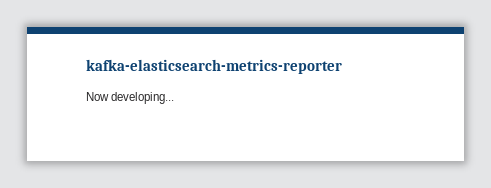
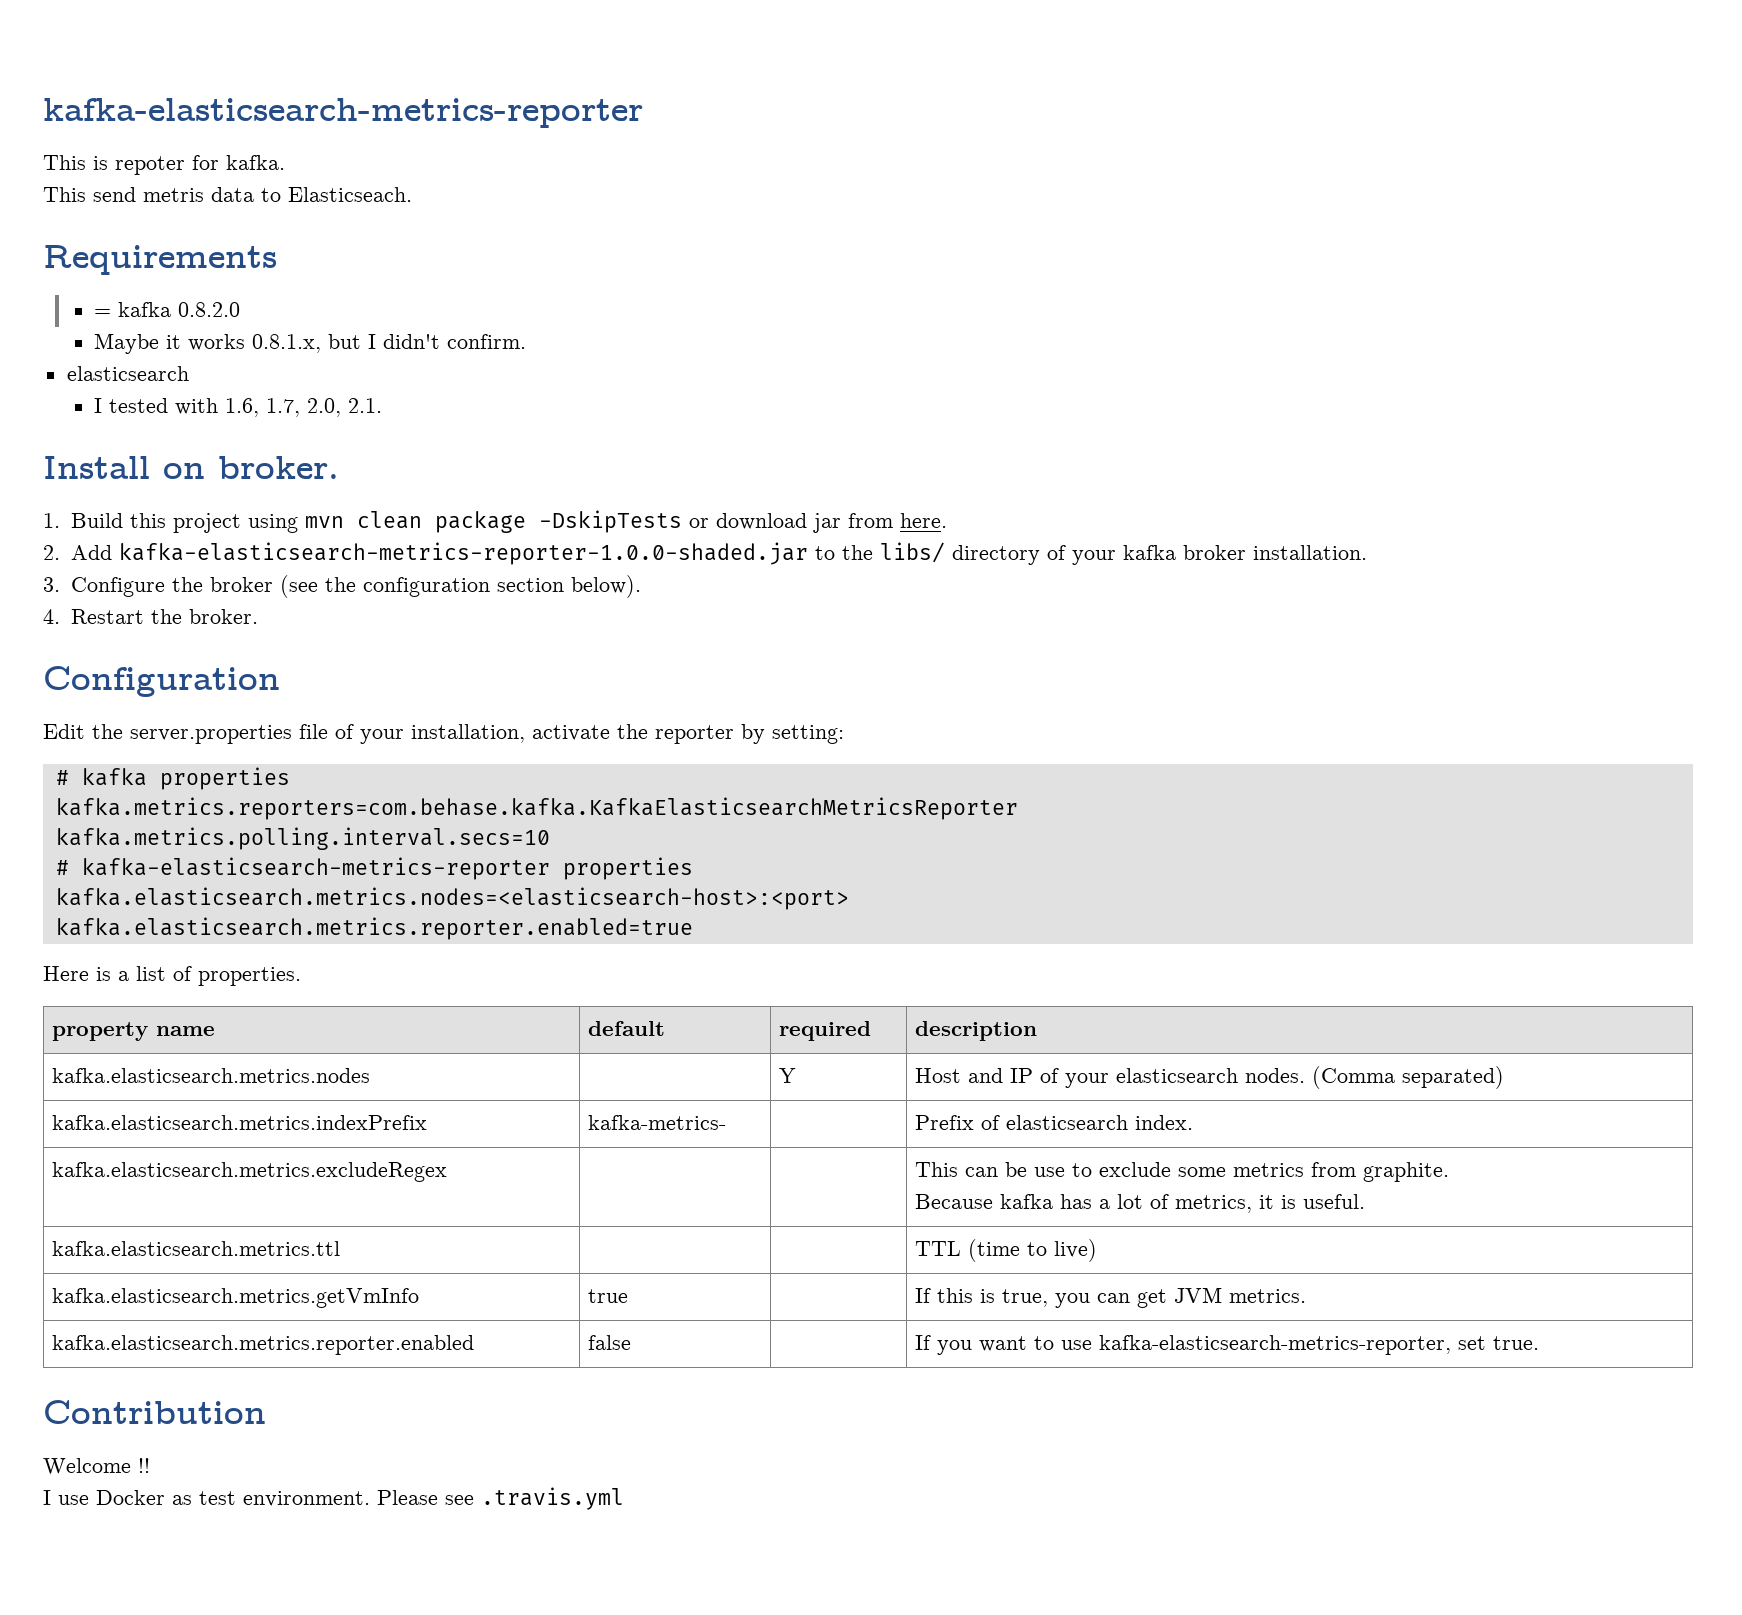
[86,92,175,104] Now developing... -> [43,155,285,175] [43,187,412,202] [43,245,277,275] [94,302,241,317] [94,333,527,354] [66,366,189,381] [94,398,383,417] [43,456,339,479] [43,510,947,533] [43,542,1367,565] [43,575,641,598] [43,609,258,624] [43,666,280,697] [43,724,844,744] [55,767,290,790] [55,797,1018,820] [55,827,550,850] [55,857,693,880] [55,887,849,910] [55,917,693,940] [43,966,301,986] [52,1022,216,1041] [588,1021,666,1036] [779,1021,872,1041] [915,1021,1038,1041] [52,1068,371,1083] [779,1068,797,1083] [915,1066,1505,1089] [52,1115,428,1130] [588,1115,727,1130] [915,1115,1194,1130] [52,1162,448,1182] [915,1162,1450,1182] [915,1194,1366,1213] [52,1241,341,1256] [915,1239,1098,1262] [52,1288,420,1308] [588,1289,629,1303] [915,1287,1307,1308] [52,1335,475,1355] [588,1335,632,1350] [915,1335,1540,1355] [43,1400,266,1424] [43,1458,150,1475] [43,1487,624,1510] This is repoter for kafka. // This send metris data to Elasticseach. // Requirements // = kafka 0.8.2.0 // Maybe it works 0.8.1.x, but I didn't confirm. // elasticsearch // I tested with 1.6, 1.7, 2.0, 2.1. // Install on broker. // 1. Build this project using mvn clean package -DskipTests or download jar from here. // 2. Add kafka-elasticsearch-metrics-reporter-1.0.0-shaded.jar to the libs/ directory of your kafka broker installation. // 3. Configure the broker (see the configuration section below). // 4. Restart the broker. // Configuration // Edit the server.properties file of your installation, activate the reporter by setting: // # kafka properties // kafka.metrics.reporters=com.behase.kafka.KafkaElasticsearchMetricsReporter // kafka.metrics.polling.interval.secs=10 // # kafka-elasticsearch-metrics-reporter properties // kafka.elasticsearch.metrics.nodes=<elasticsearch-host>:<port> // kafka.elasticsearch.metrics.reporter.enabled=true // Here is a list of properties. // property name | default | required | description // kafka.elasticsearch.metrics.nodes | | Y | Host and IP of your elasticsearch nodes. (Comma separated) // kafka.elasticsearch.metrics.indexPrefix | kafka-metrics- | | Prefix of elasticsearch index. // kafka.elasticsearch.metrics.excludeRegex | | | This can be use to exclude some metrics from graphite. // Because kafka has a lot of metrics, it is useful. // kafka.elasticsearch.metrics.ttl | | | TTL (time to live) // kafka.elasticsearch.metrics.getVmInfo | true | | If this is true, you can get JVM metrics. // kafka.elasticsearch.metrics.reporter.enabled | false | | If you want to use kafka-elasticsearch-metrics-reporter, set true. // Contribution // Welcome !! // I use Docker as test environment. Please see .travis.yml

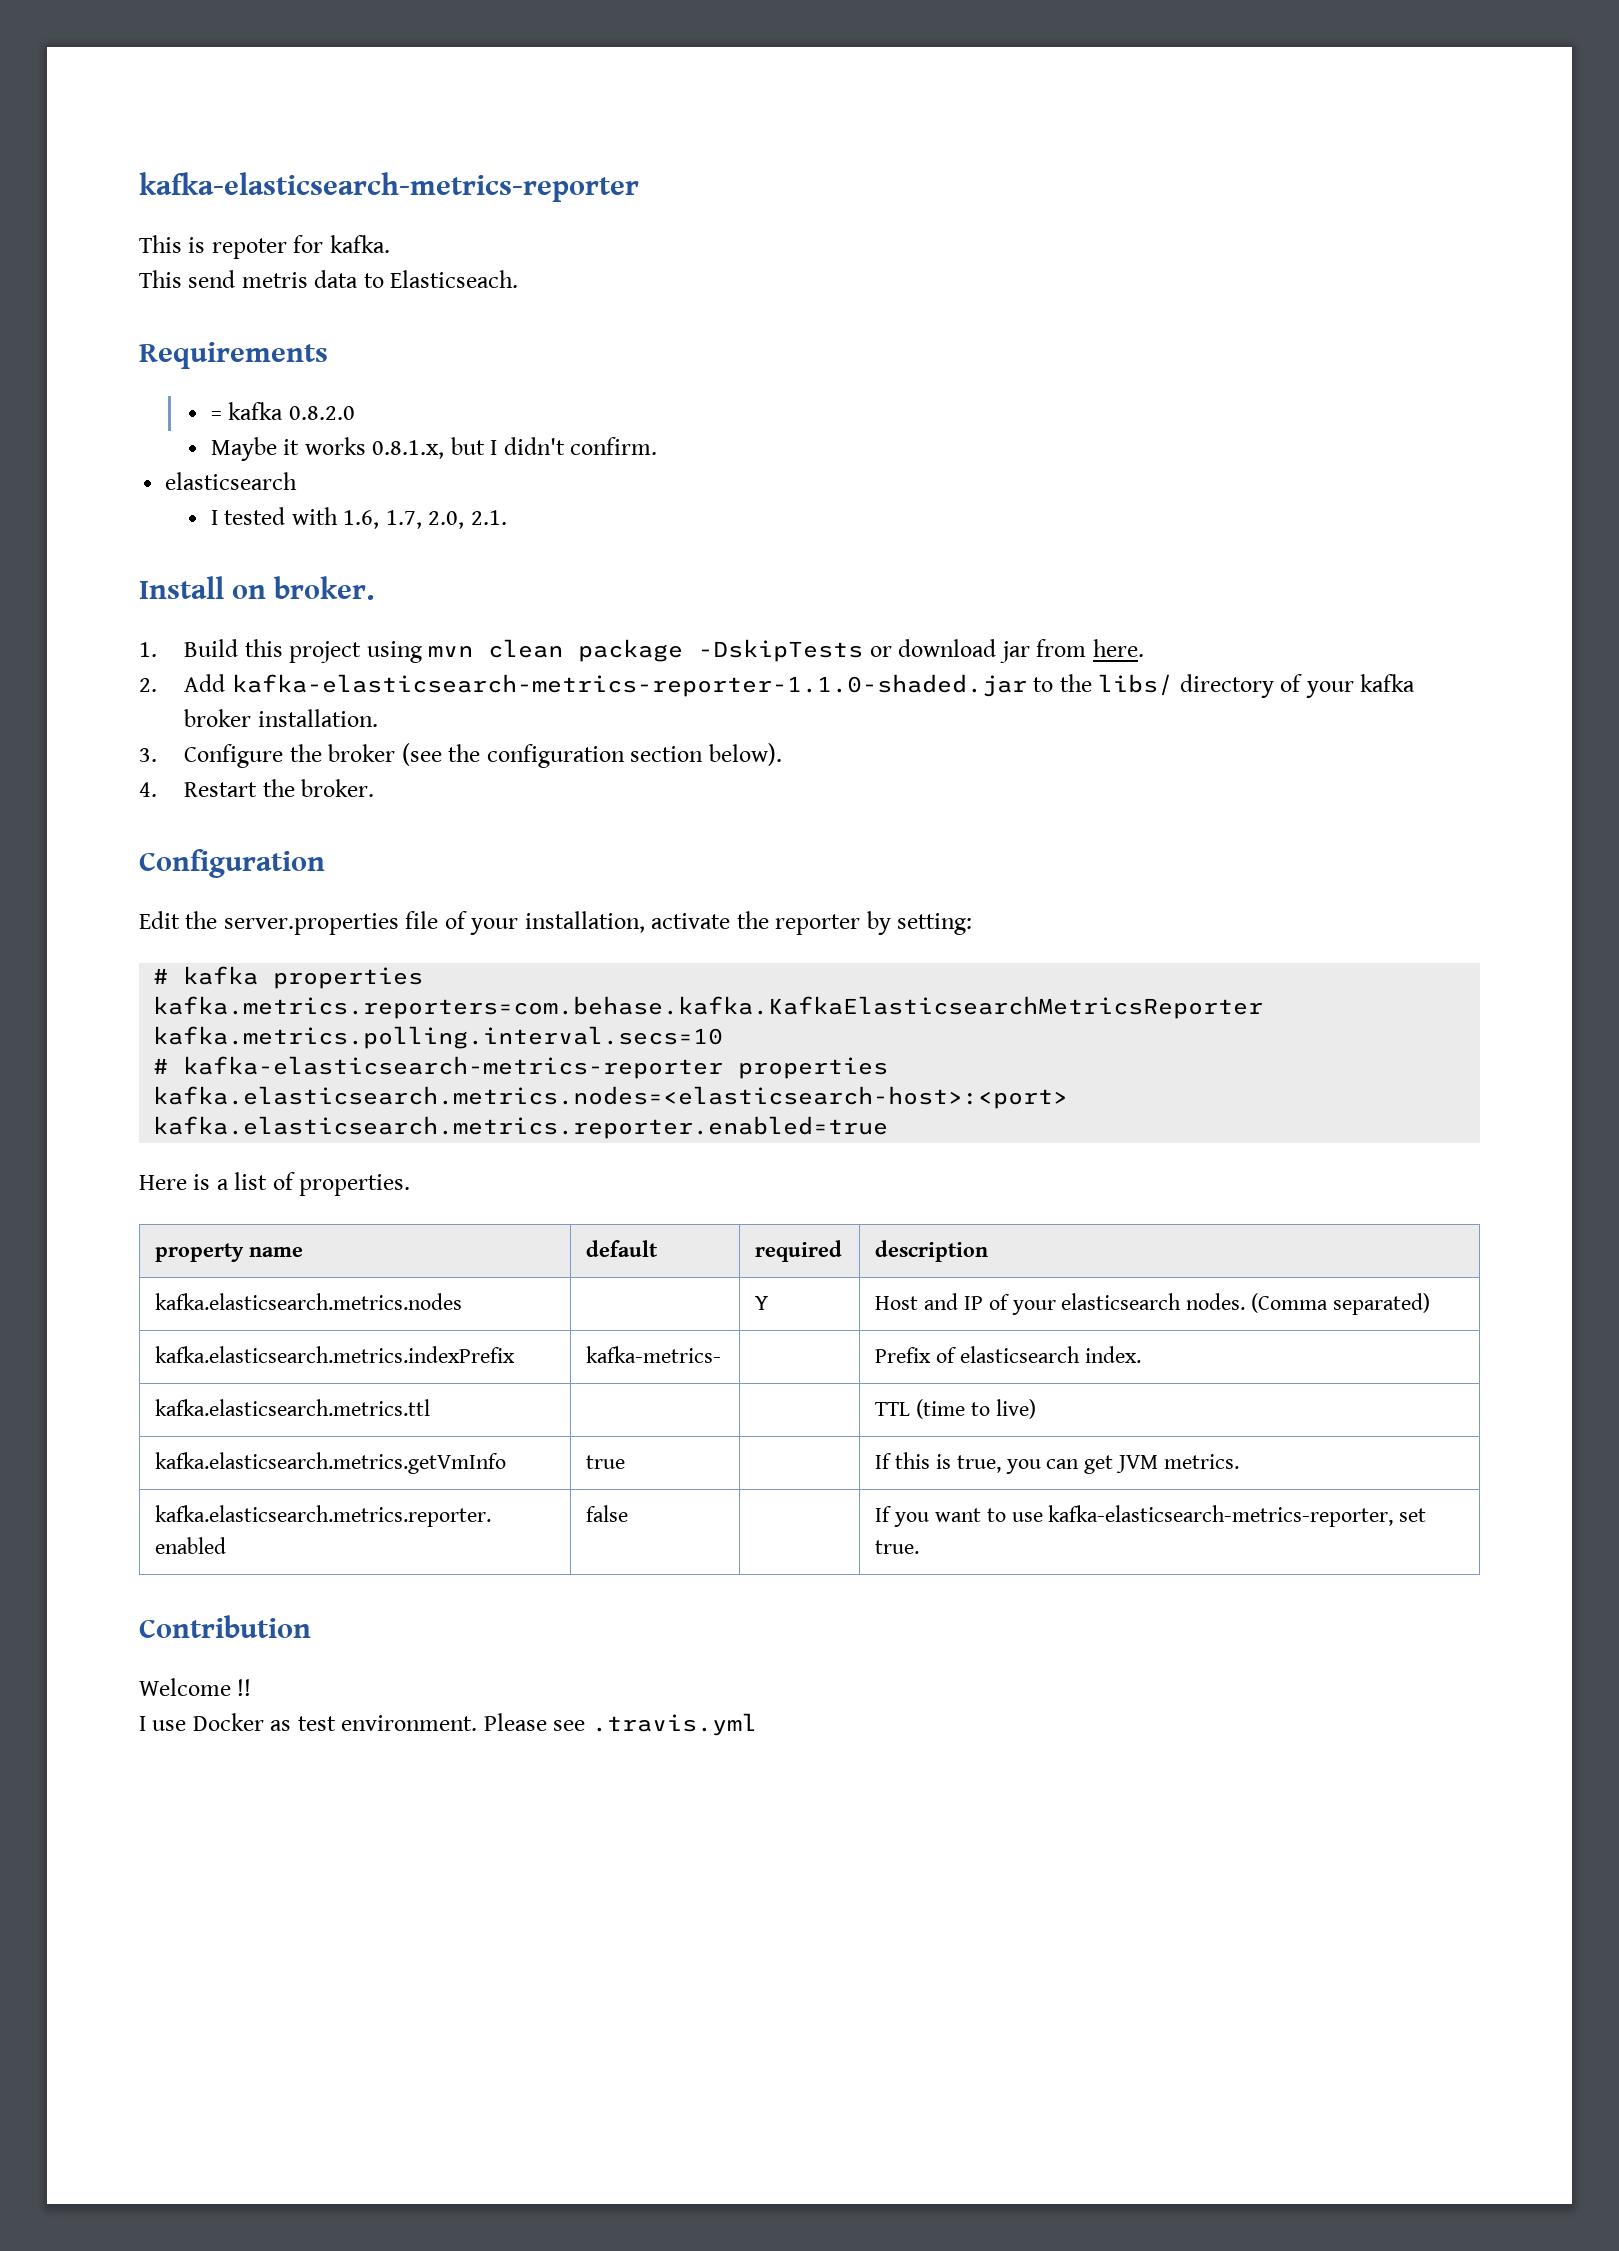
[118,542,808,565] kafka-elasticsearch-metrics-reporter-1.0.0-shaded.jar -> [231,674,1027,697] kafka-elasticsearch-metrics-reporter-1.1.0-shaded.jar
[52,1162,448,1182] [915,1162,1450,1182] [915,1194,1366,1213] // kafka.elasticsearch.metrics.excludeRegex | | | This can be use to exclude some metrics from graphite. // Because kafka has a lot of metrics, it is useful. -> (1141, 1354) none

